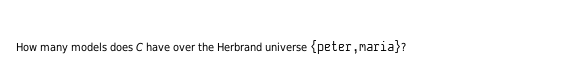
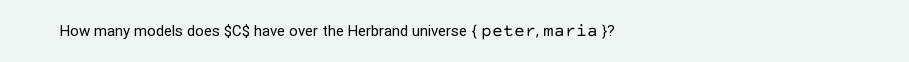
[136,42,143,52] C -> [224,24,251,38] $C$
[310,40,406,54] {peter,maria}? -> [471,24,615,40] { peter, maria }?

